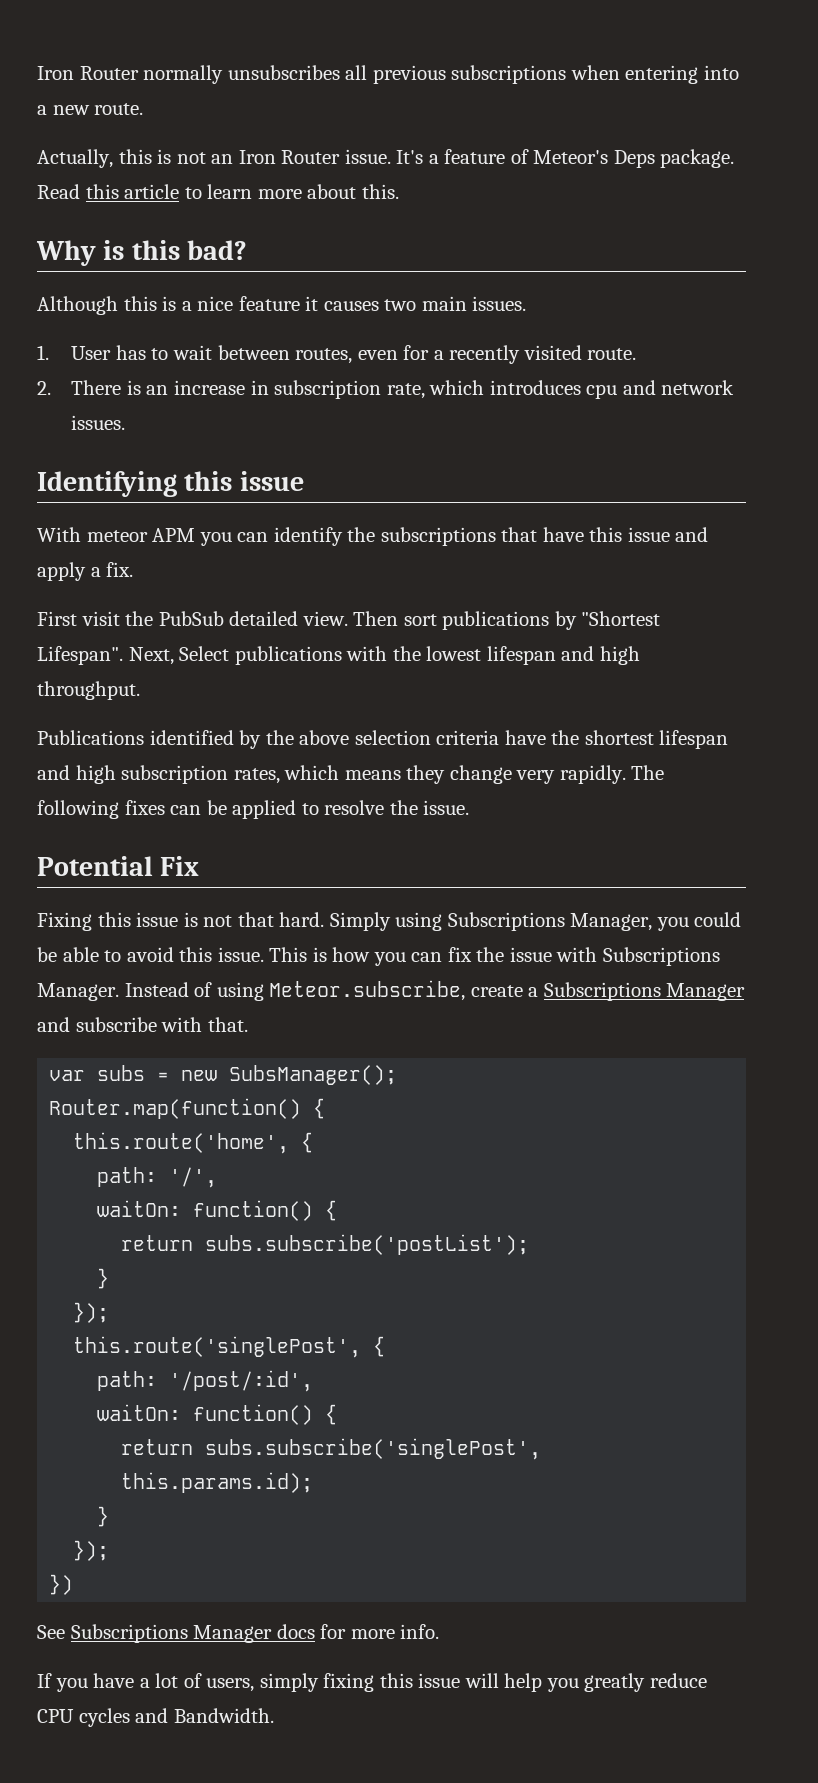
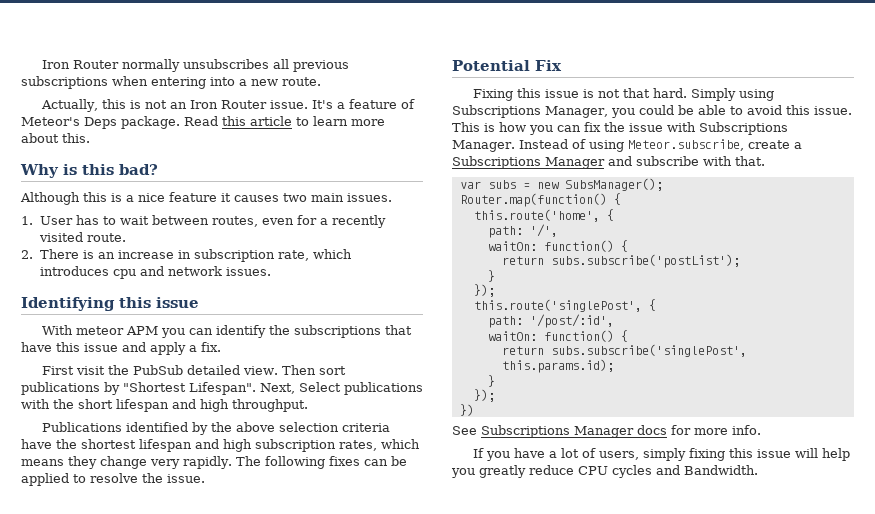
[426,646,482,661] lowest -> [78,399,113,409] short

